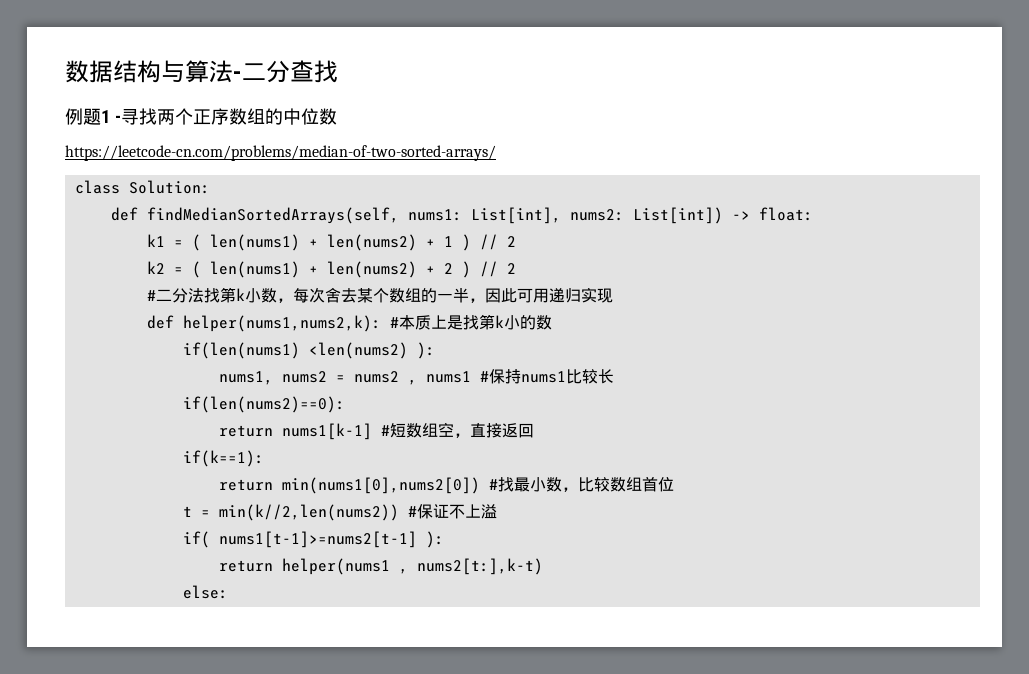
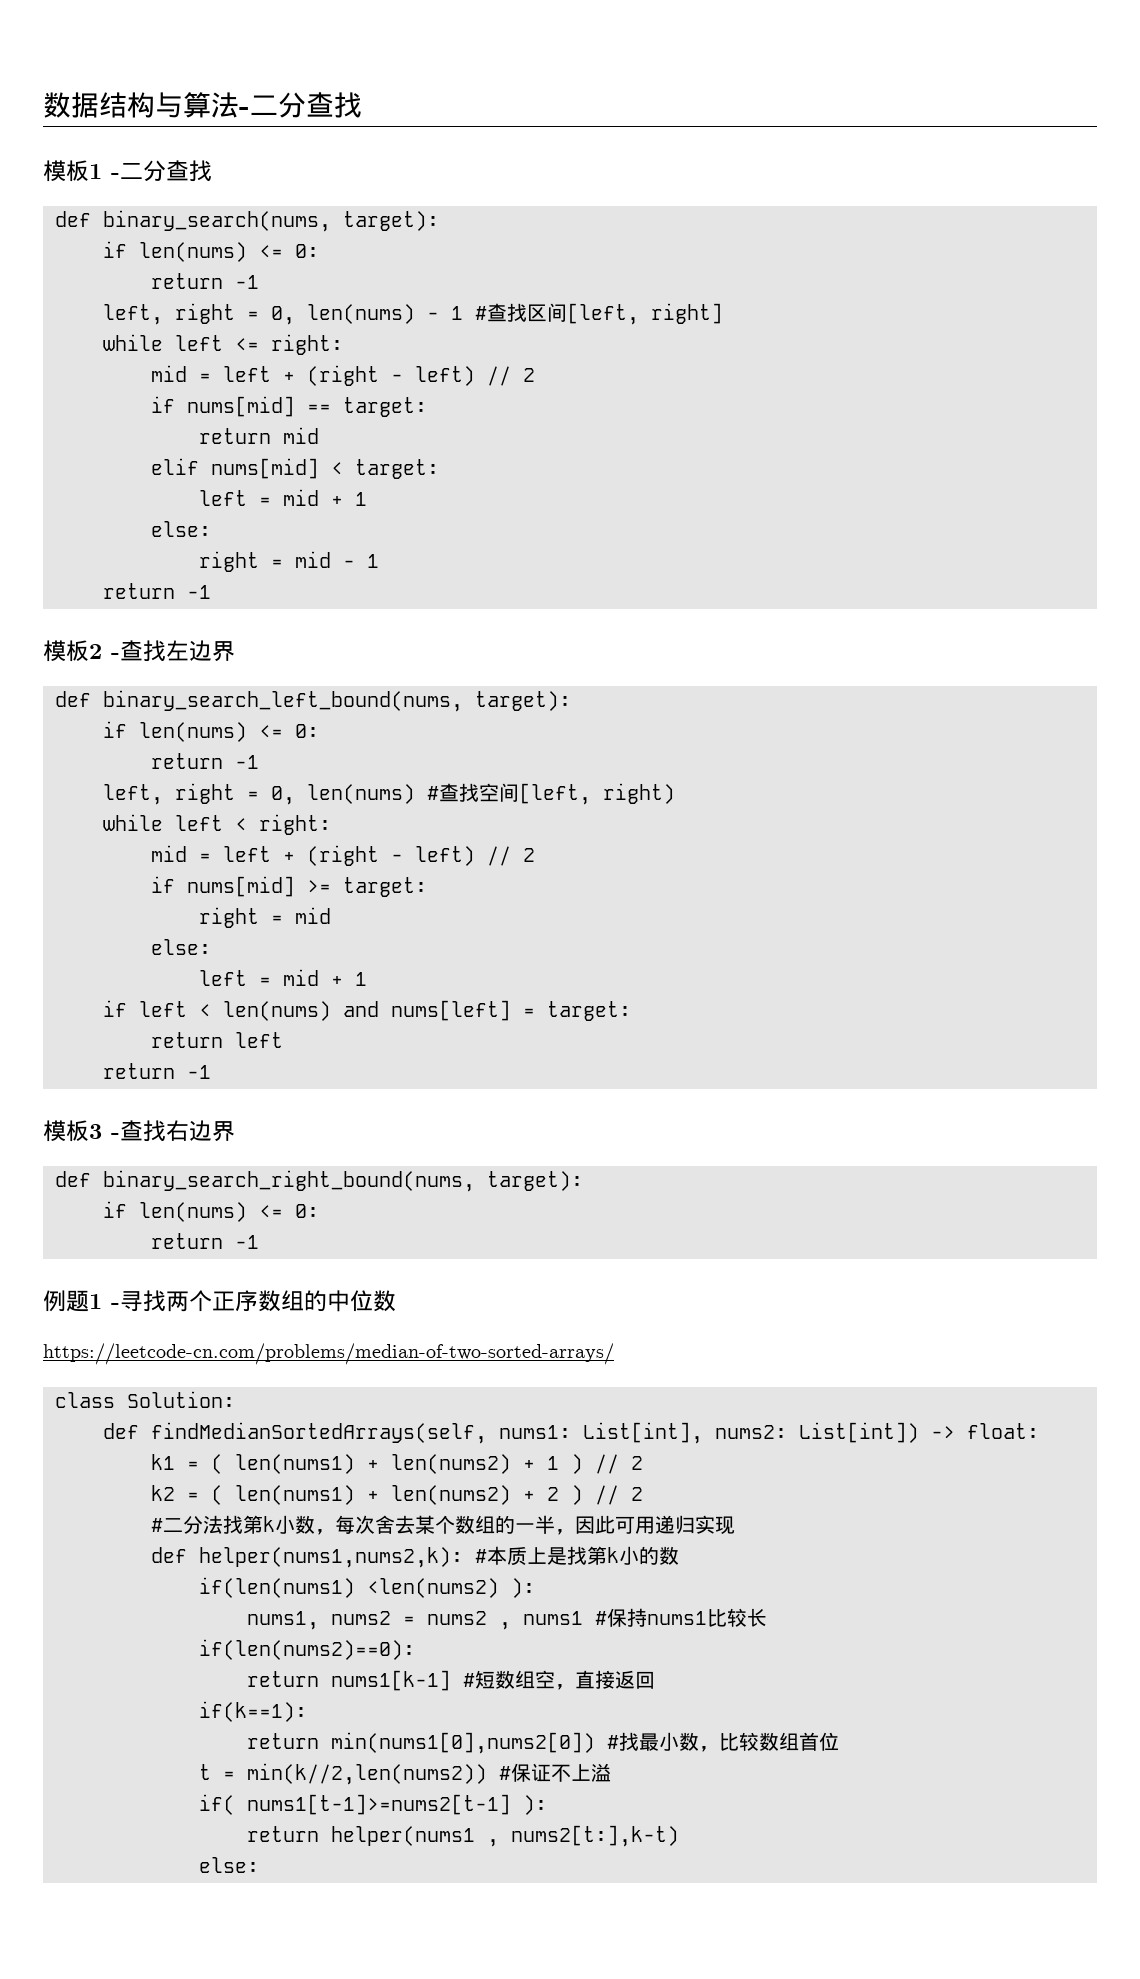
(338, 71) none -> [43,160,212,182] [55,210,439,232] [103,241,319,262] [151,273,259,289] [103,303,723,325] [103,334,343,355] [151,365,535,386] [151,396,427,417] [199,427,319,444] [151,458,439,479] [199,489,367,506] [151,521,211,537] [199,551,379,572] [103,583,211,599] [43,640,235,662] [55,690,571,712] [103,721,319,742] [151,753,259,769] [103,783,675,805] [103,814,331,835] [151,845,535,866] [151,876,427,897] [199,907,331,928] [151,939,211,955] [199,969,367,986] [103,1000,631,1021] [151,1032,283,1048] [103,1063,211,1079] [43,1120,235,1142] [55,1170,583,1192] [103,1201,319,1222] [151,1233,259,1249] // 模板1 -二分查找 // def binary_search(nums, target): // if len(nums) <= 0: // return -1 // left, right = 0, len(nums) - 1 #查找区间[left, right] // while left <= right: // mid = left + (right - left) // 2 // if nums[mid] == target: // return mid // elif nums[mid] < target: // left = mid + 1 // else: // right = mid - 1 // return -1 // 模板2 -查找左边界 // def binary_search_left_bound(nums, target): // if len(nums) <= 0: // return -1 // left, right = 0, len(nums) #查找空间[left, right) // while left < right: // mid = left + (right - left) // 2 // if nums[mid] >= target: // right = mid // else: // left = mid + 1 // if left < len(nums) and nums[left] = target: // return left // return -1 // 模板3 -查找右边界 // def binary_search_right_bound(nums, target): // if len(nums) <= 0: // return -1

